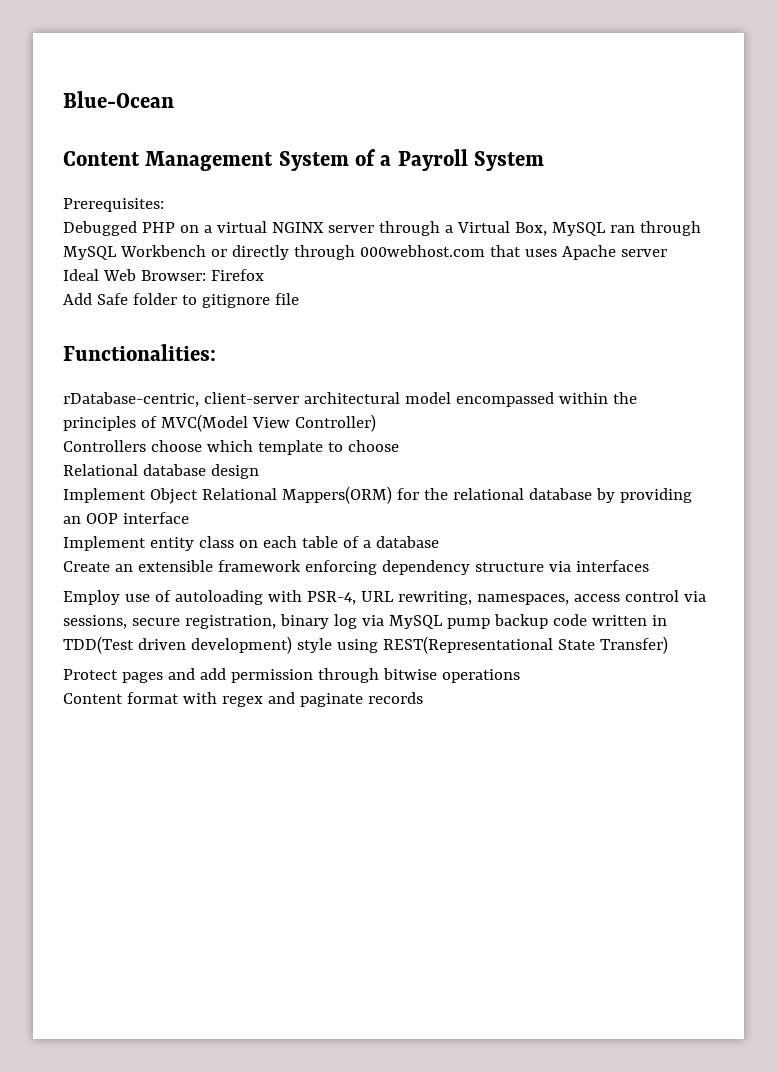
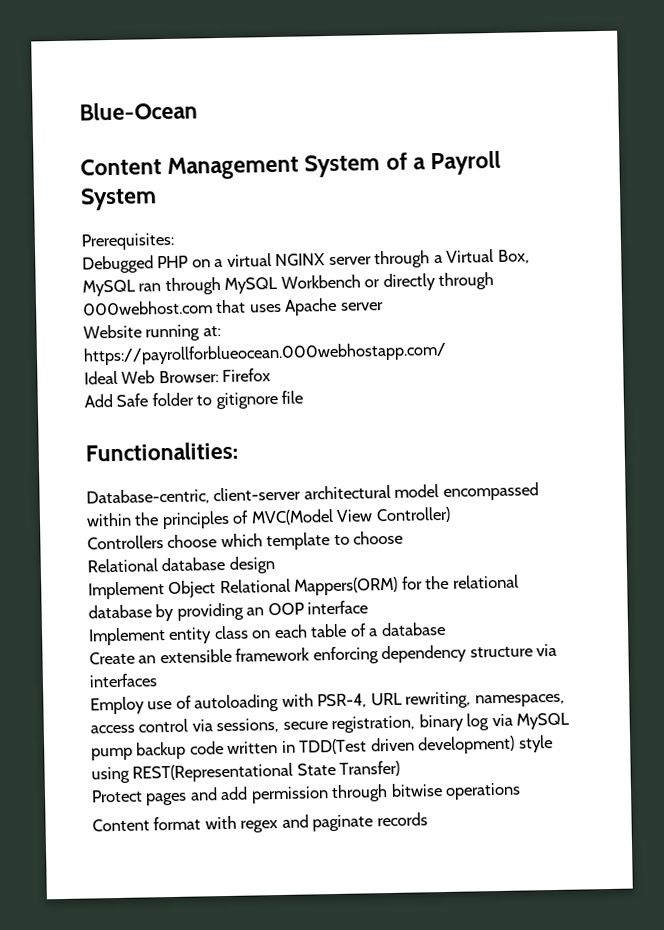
(667, 253) none -> [83,324,221,342] [83,341,447,366] // Website running at: https://payrollforblueocean.000webhostapp.com/
[63,392,199,407] rDatabase-centric, -> [86,488,210,506] Database-centric,

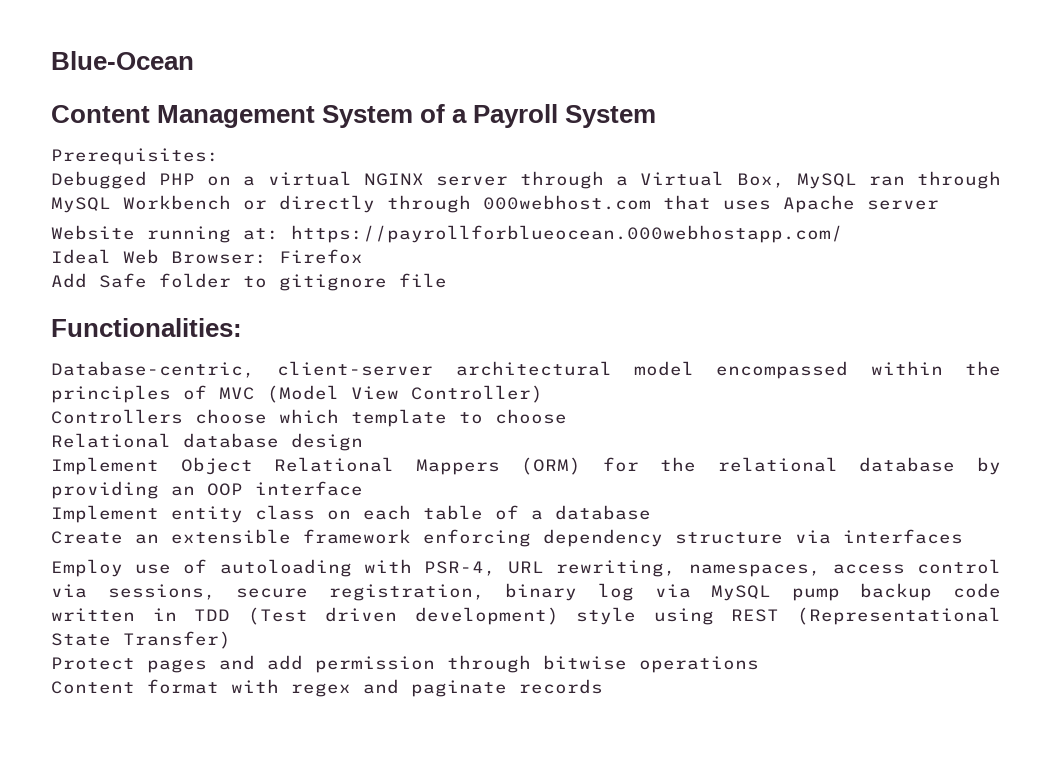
[250,508,334,526] MVC(Model -> [219,385,339,403] MVC (Model
[294,576,399,596] Mappers(ORM) -> [415,457,582,475] Mappers (ORM)
[299,738,368,755] TDD(Test -> [194,607,308,625] TDD (Test
[132,762,294,783] REST(Representational -> [731,607,1001,625] REST (Representational

